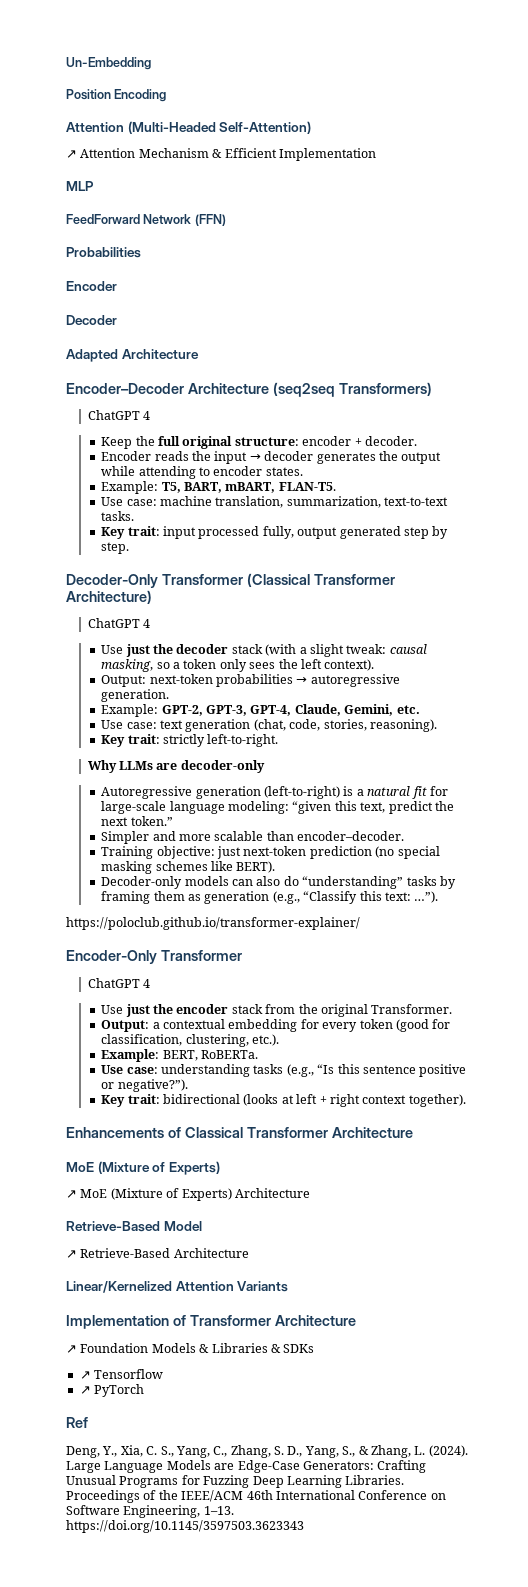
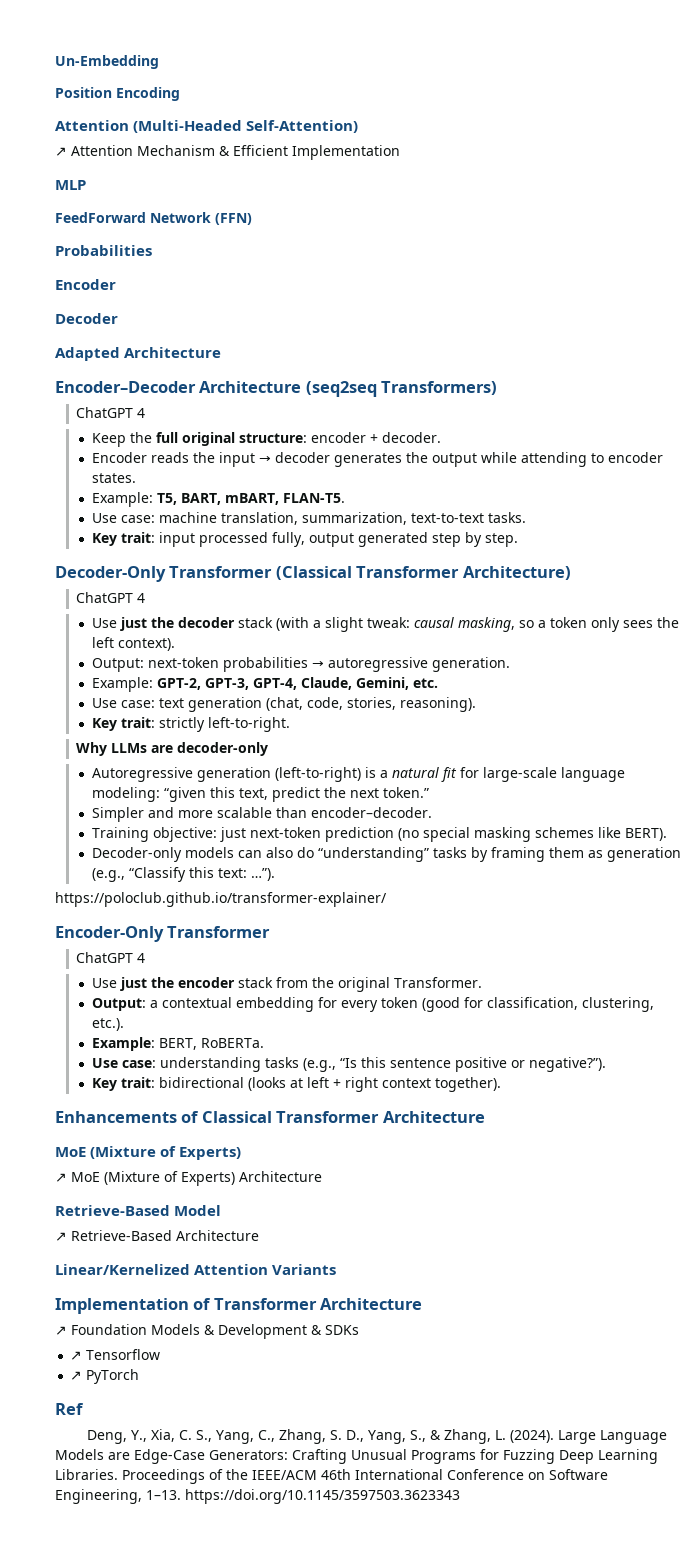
[211,1343,268,1353] Libraries -> [218,1324,307,1339] Development

